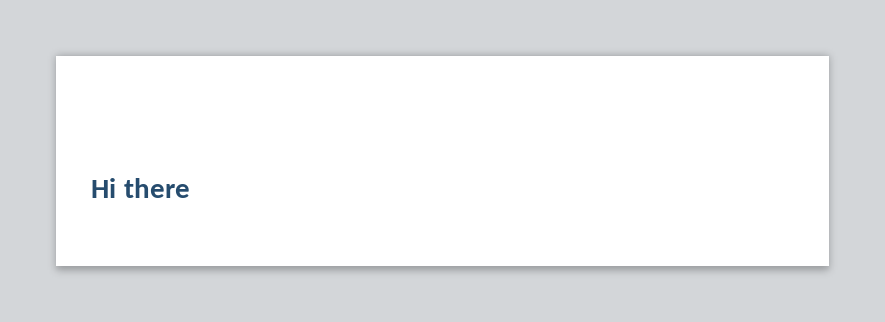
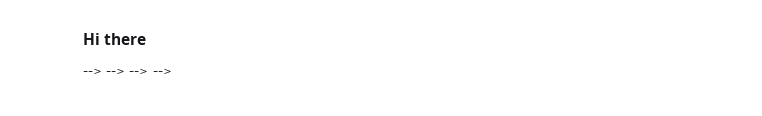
(190, 188) none -> [83,68,172,75] // --> --> --> -->

